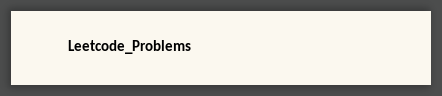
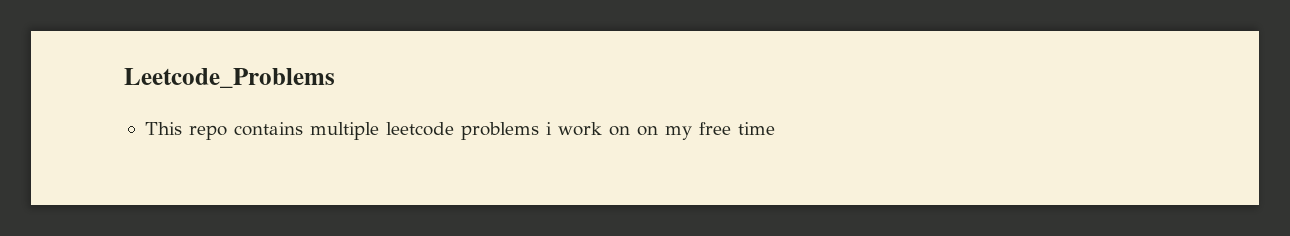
(191, 47) none -> [144,122,775,140] // This repo contains multiple leetcode problems i work on on my free time

